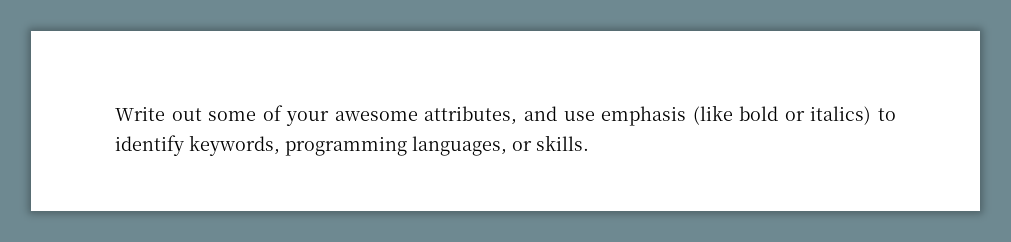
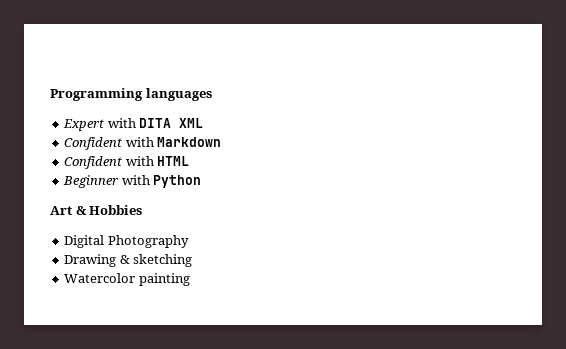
[115,105,896,126] [115,135,589,156] Write out some of your awesome attributes, and use emphasis (like bold or italics) to identify keywords, programming languages, or skills. -> [50,88,212,101] [63,118,204,131] [64,137,222,150] [64,156,190,169] [63,175,202,188] [50,205,143,215] [64,235,189,248] [64,254,193,267] [64,273,190,286] Programming languages // Expert with DITA XML // Confident with Markdown // Confident with HTML // Beginner with Python // Art & Hobbies // Digital Photography // Drawing & sketching // Watercolor painting

